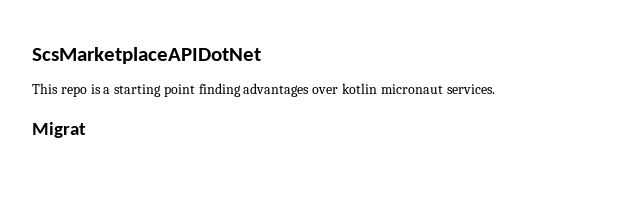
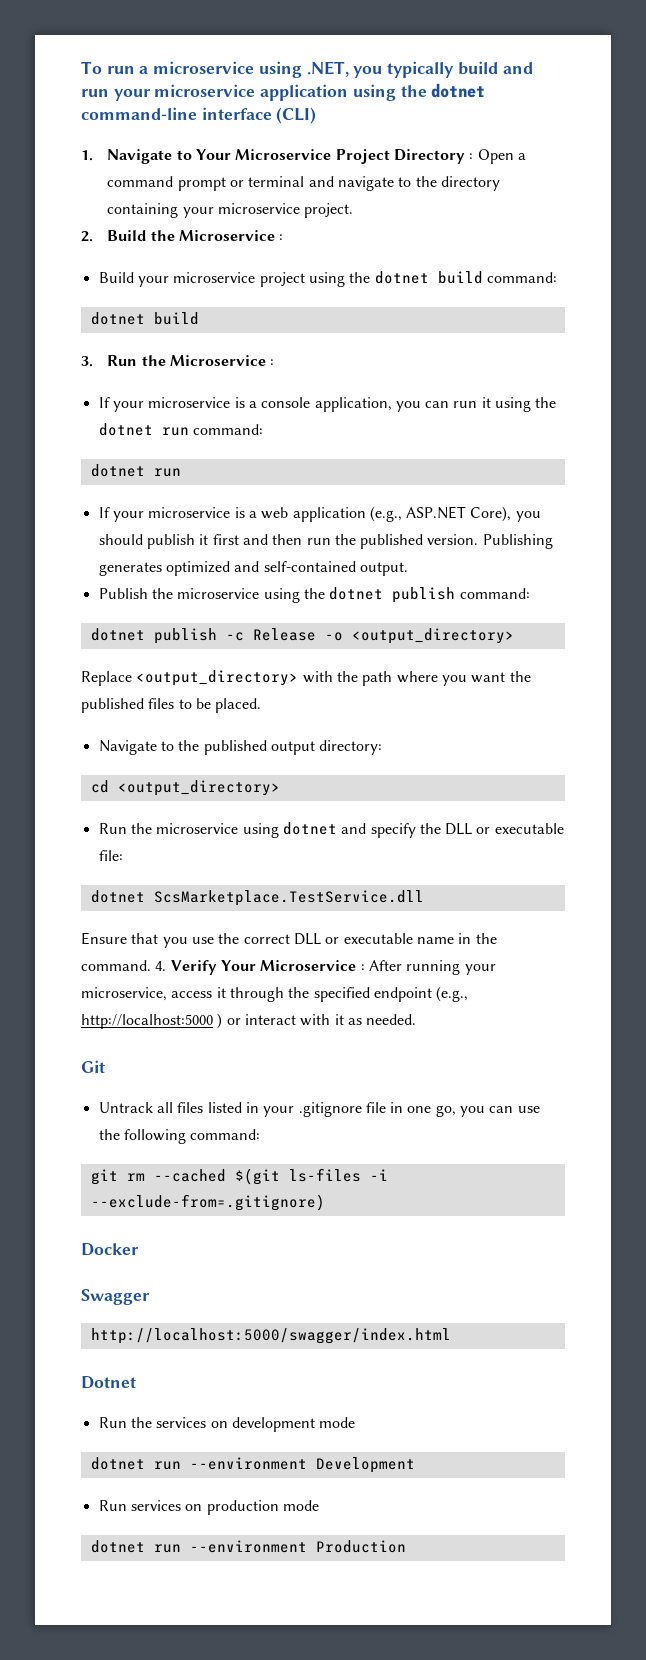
[32,47,261,64] [32,83,495,97] [32,122,86,138] ScsMarketplaceAPIDotNet // This repo is a starting point finding advantages over kotlin micronaut services. // Migrat -> [81,61,533,78] [81,83,486,101] [81,107,317,124] [81,149,526,164] [107,176,500,191] [107,203,354,218] [81,230,284,242] [98,271,557,287] [90,312,199,325] [81,355,275,367] [98,397,557,412] [98,423,263,436] [90,464,181,477] [98,506,541,522] [98,534,553,549] [98,561,408,576] [98,587,530,603] [90,628,514,644] [81,670,531,686] [81,698,262,713] [98,740,383,755] [90,780,280,796] [98,822,564,838] [98,850,123,861] [90,890,424,906] [81,932,497,948] [81,960,496,975] [81,986,469,1002] [81,1013,417,1029] [81,1060,105,1073] [98,1102,540,1117] [98,1129,261,1144] [90,1168,388,1185] [90,1194,325,1211] [81,1243,139,1256] [81,1289,150,1305] [90,1328,451,1344] [81,1376,136,1389] [98,1417,356,1432] [90,1457,415,1473] [98,1500,319,1515] [90,1540,406,1553] To run a microservice using .NET, you typically build and run your microservice application using the dotnet command-line interface (CLI) // 1. Navigate to Your Microservice Project Directory : Open a command prompt or terminal and navigate to the directory containing your microservice project. // 2. Build the Microservice : // Build your microservice project using the dotnet build command: // dotnet build // 3. Run the Microservice : // If your microservice is a console application, you can run it using the dotnet run command: // dotnet run // If your microservice is a web application (e.g., ASP.NET Core), you should publish it first and then run the published version. Publishing generates optimized and self-contained output. // Publish the microservice using the dotnet publish command: // dotnet publish -c Release -o <output_directory> // Replace <output_directory> with the path where you want the published files to be placed. // Navigate to the published output directory: // cd <output_directory> // Run the microservice using dotnet and specify the DLL or executable file: // dotnet ScsMarketplace.TestService.dll // Ensure that you use the correct DLL or executable name in the command. 4. Verify Your Microservice : After running your microservice, access it through the specified endpoint (e.g., http://localhost:5000 ) or interact with it as needed. // Git // Untrack all files listed in your .gitignore file in one go, you can use the following command: // git rm --cached $(git ls-files -i --exclude-from=.gitignore) // Docker // Swagger // http://localhost:5000/swagger/index.html // Dotnet // Run the services on development mode // dotnet run --environment Development // Run services on production mode // dotnet run --environment Production

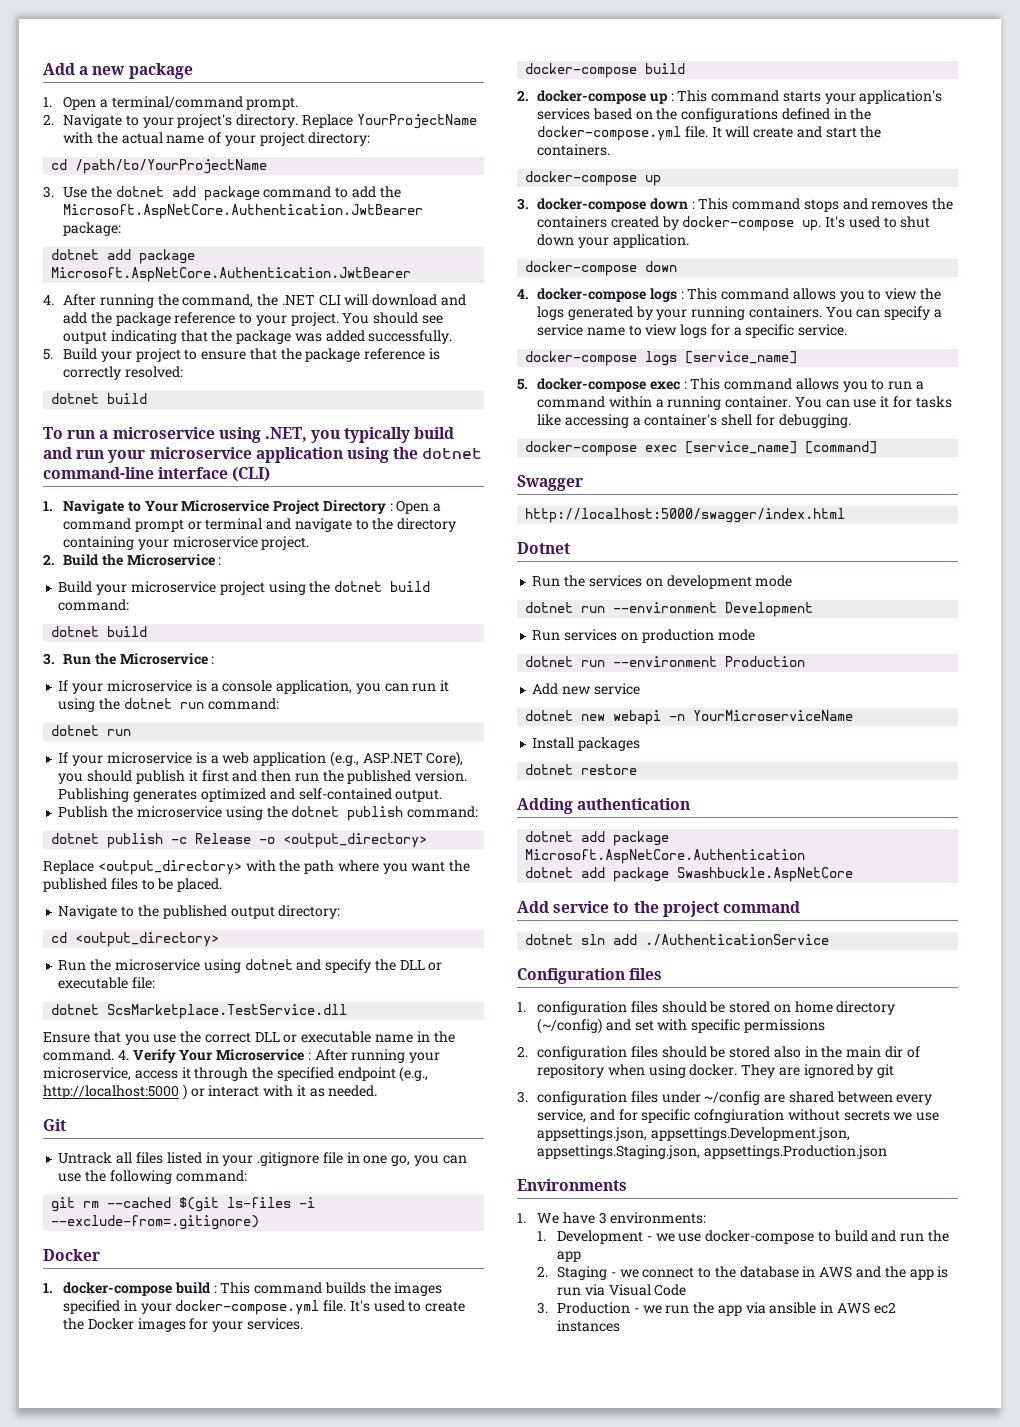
(81, 67) none -> [43,63,193,79] [43,96,299,110] [43,114,477,129] [62,132,371,146] [51,159,268,174] [43,186,401,201] [62,204,423,219] [62,222,121,236] [51,249,196,264] [51,267,412,282] [43,294,467,308] [62,312,444,326] [62,330,453,344] [43,348,441,362] [62,366,183,380] [51,393,148,404] Add a new package // 1. Open a terminal/command prompt. // 2. Navigate to your project's directory. Replace YourProjectName with the actual name of your project directory: // cd /path/to/YourProjectName // 3. Use the dotnet add package command to add the Microsoft.AspNetCore.Authentication.JwtBearer package: // dotnet add package Microsoft.AspNetCore.Authentication.JwtBearer // 4. After running the command, the .NET CLI will download and add the package reference to your project. You should see output indicating that the package was added successfully. // 5. Build your project to ensure that the package reference is correctly resolved: // dotnet build //
(139, 1249) none -> [43,1282,443,1296] [62,1300,466,1315] [62,1318,303,1332] [525,63,686,78] [517,90,943,104] [536,108,872,122] [536,126,882,141] [536,144,610,156] [525,171,662,186] [517,198,954,212] [536,216,931,231] [536,234,689,248] [525,261,678,276] [517,288,942,302] [536,306,943,320] [536,324,848,338] [525,351,798,366] [517,378,925,392] [536,396,952,410] [536,414,851,428] [525,441,878,456] // 1. docker-compose build : This command builds the images specified in your docker-compose.yml file. It's used to create the Docker images for your services. // docker-compose build // 2. docker-compose up : This command starts your application's services based on the configurations defined in the docker-compose.yml file. It will create and start the containers. // docker-compose up // 3. docker-compose down : This command stops and removes the containers created by docker-compose up. It's used to shut down your application. // docker-compose down // 4. docker-compose logs : This command allows you to view the logs generated by your running containers. You can specify a service name to view logs for a specific service. // docker-compose logs [service_name] // 5. docker-compose exec : This command allows you to run a command within a running container. You can use it for tasks like accessing a container's shell for debugging. // docker-compose exec [service_name] [command]
(406, 1546) none -> [532,683,640,695] [525,710,854,725] [532,737,641,751] [525,764,638,775] [517,798,691,814] [525,831,670,846] [525,849,806,864] [525,867,854,882] [517,901,800,917] [525,934,830,946] [517,968,663,984] [517,1001,896,1015] [536,1018,825,1034] [517,1046,920,1060] [536,1064,895,1078] [517,1091,933,1105] [536,1109,940,1123] [536,1127,850,1141] [536,1145,887,1159] [517,1179,627,1191] [517,1212,707,1224] [536,1230,950,1244] [556,1251,581,1262] [536,1266,949,1280] [556,1284,687,1296] [536,1302,896,1316] [556,1320,620,1332] // Add new service // dotnet new webapi -n YourMicroserviceName // Install packages // dotnet restore // Adding authentication // dotnet add package Microsoft.AspNetCore.Authentication // dotnet add package Swashbuckle.AspNetCore // Add service to the project command // dotnet sln add ./AuthenticationService // Configuration files // 1. configuration files should be stored on home directory (~/config) and set with specific permissions // 2. configuration files should be stored also in the main dir of repository when using docker. They are ignored by git // 3. configuration files under ~/config are shared between every service, and for specific cofngiuration without secrets we use appsettings.json, appsettings.Development.json, appsettings.Staging.json, appsettings.Production.json // Environments // 1. We have 3 environments: // 1. Development - we use docker-compose to build and run the app // 2. Staging - we connect to the database in AWS and the app is run via Visual Code // 3. Production - we run the app via ansible in AWS ec2 instances

